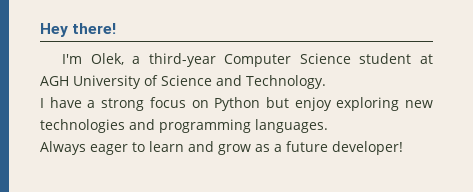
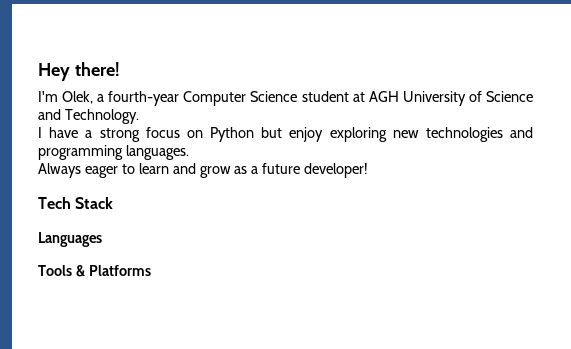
[148,53,216,67] third-year -> [108,91,180,106] fourth-year
(403, 148) none -> [38,197,114,209] [38,232,102,247] [38,265,151,277] // Tech Stack // Languages // Tools & Platforms

